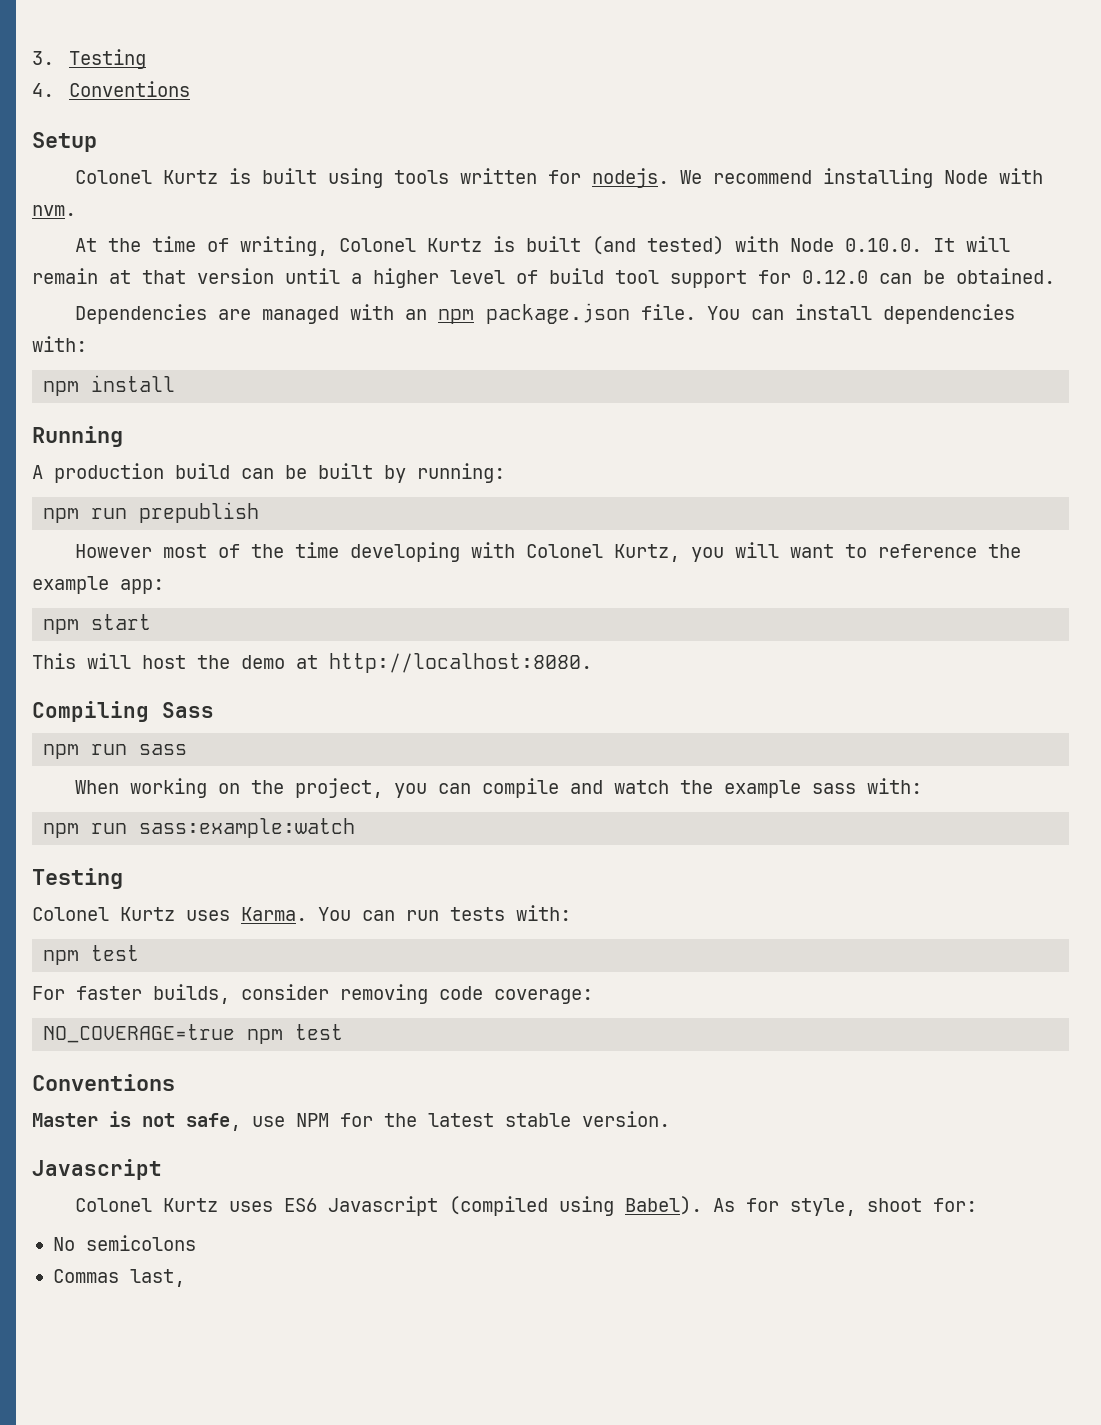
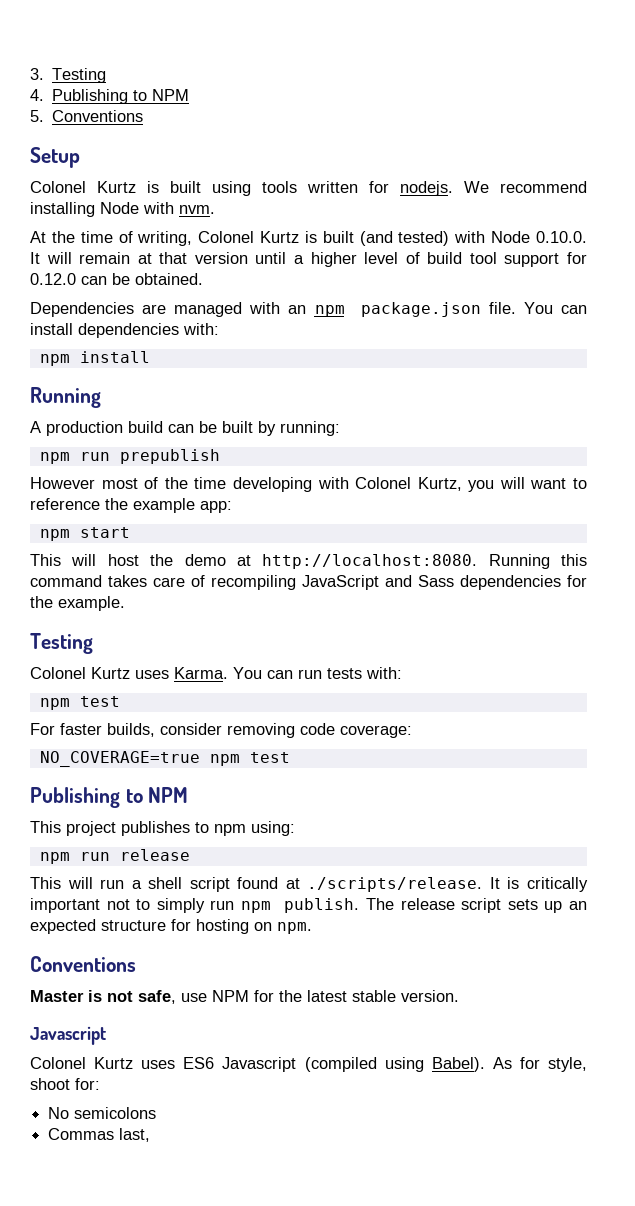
(54, 90) none -> [52,89,190,104] [30,110,44,122] Publishing to NPM // 5.
[32,701,214,722] [43,744,188,759] [75,778,923,798] [43,818,356,838] // Compiling Sass // npm run sass // When working on the project, you can compile and watch the example sass with: // npm run sass:example:watch -> [488,554,587,569] [30,575,587,590] [30,596,125,611] Running this command takes care of recompiling JavaScript and Sass dependencies for the example.
(344, 1032) none -> [30,787,189,808] [30,821,295,836] [39,849,190,864] [30,877,588,892] [30,898,588,913] [30,919,312,934] // Publishing to NPM // This project publishes to npm using: // npm run release // This will run a shell script found at ./scripts/release. It is critically important not to simply run npm publish. The release script sets up an expected structure for hosting on npm.

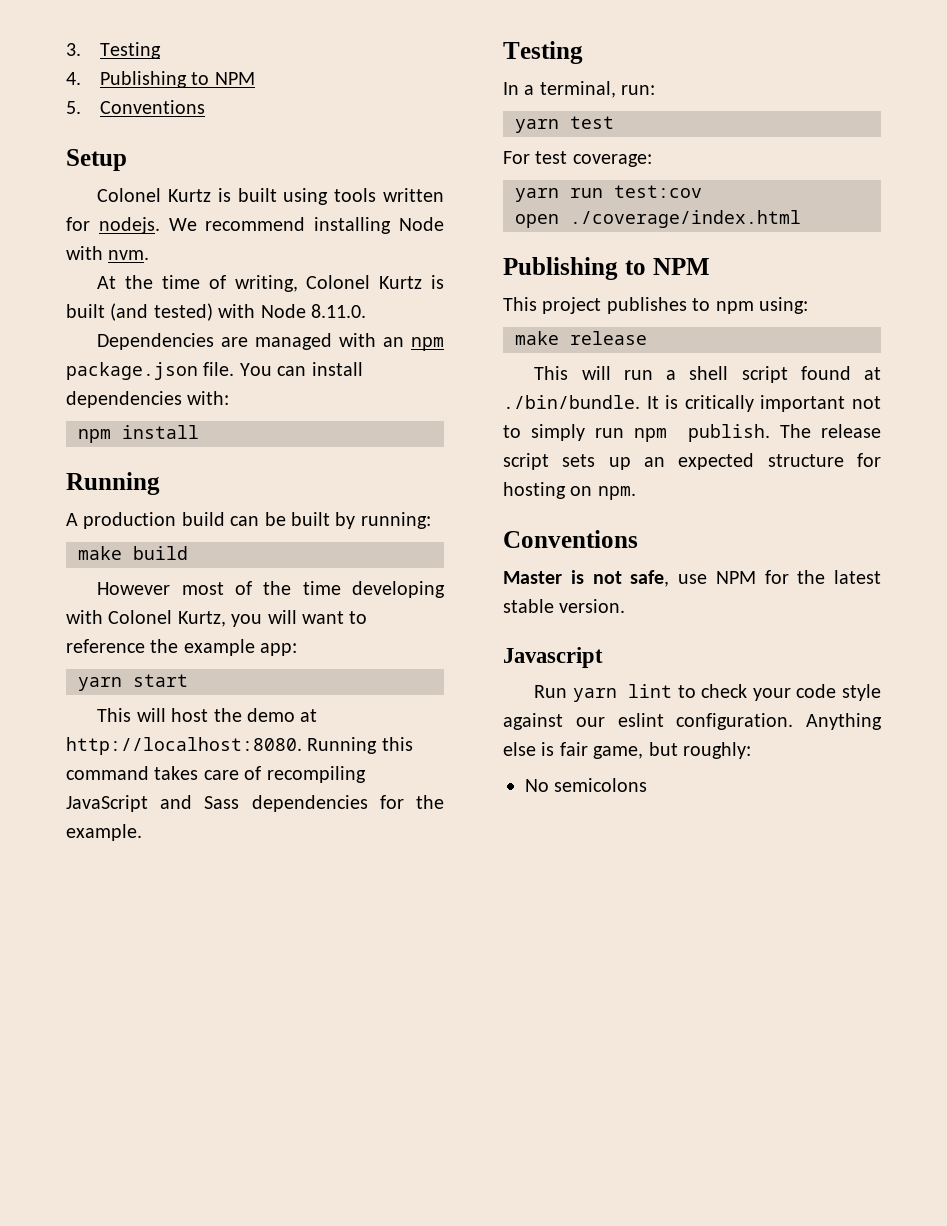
[536,231,588,243] [30,252,587,267] [30,273,203,285] 0.10.0. It will remain at that version until a higher level of build tool support for 0.12.0 can be obtained. -> [311,304,366,318] 8.11.0.
[39,449,220,464] npm run prepublish -> [78,546,188,560] make build
[39,529,70,541] npm -> [78,677,122,691] yarn
[30,667,402,679] [39,696,120,710] [30,723,412,738] [39,751,290,767] Colonel Kurtz uses Karma. You can run tests with: // npm test // For faster builds, consider removing code coverage: // NO_COVERAGE=true npm test -> [503,81,656,98] [515,116,614,133] [503,151,652,167] [515,185,702,202] [515,210,801,228] In a terminal, run: // yarn test // For test coverage: // yarn run test:cov // open ./coverage/index.html
[39,852,110,864] npm run -> [515,331,559,345] make
[307,877,483,892] ./scripts/release. -> [503,395,640,409] ./bin/bundle.
[30,1057,588,1072] [30,1078,100,1090] Colonel Kurtz uses ES6 Javascript (compiled using Babel). As for style, shoot for: -> [534,684,881,702] [503,713,882,730] [503,742,751,759] Run yarn lint to check your code style against our eslint configuration. Anything else is fair game, but roughly:
[48,1128,151,1142] // Commas last, -> (648, 785) none

